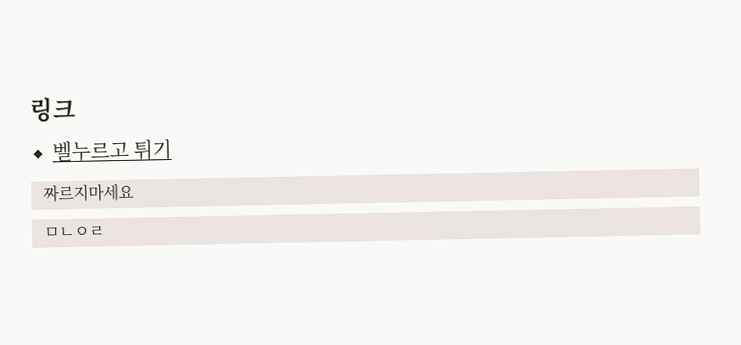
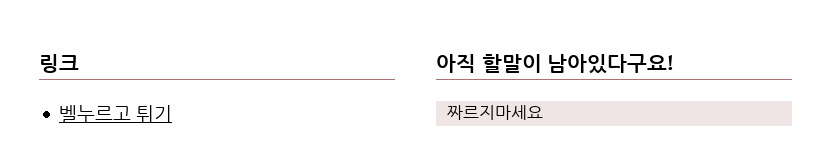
(173, 149) none -> [436,54,675,74] // 아직 할말이 남아있다구요!
[44,225,105,238] // ㅁㄴㅇㄹ -> (544, 112) none

